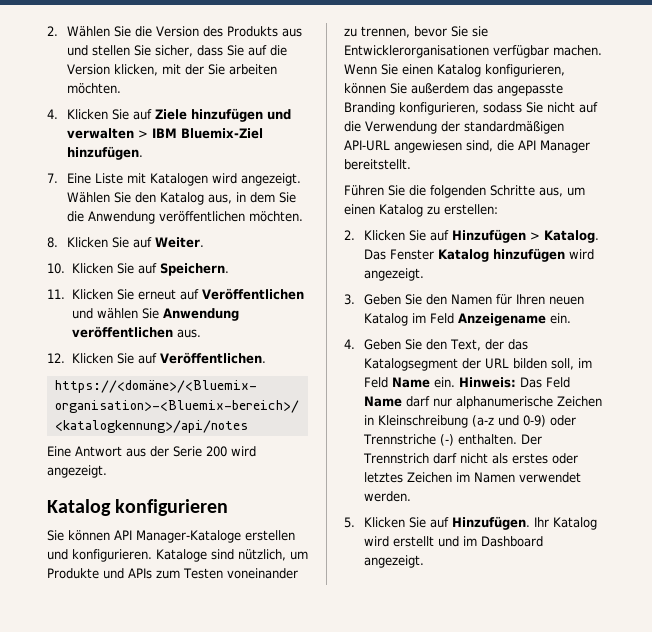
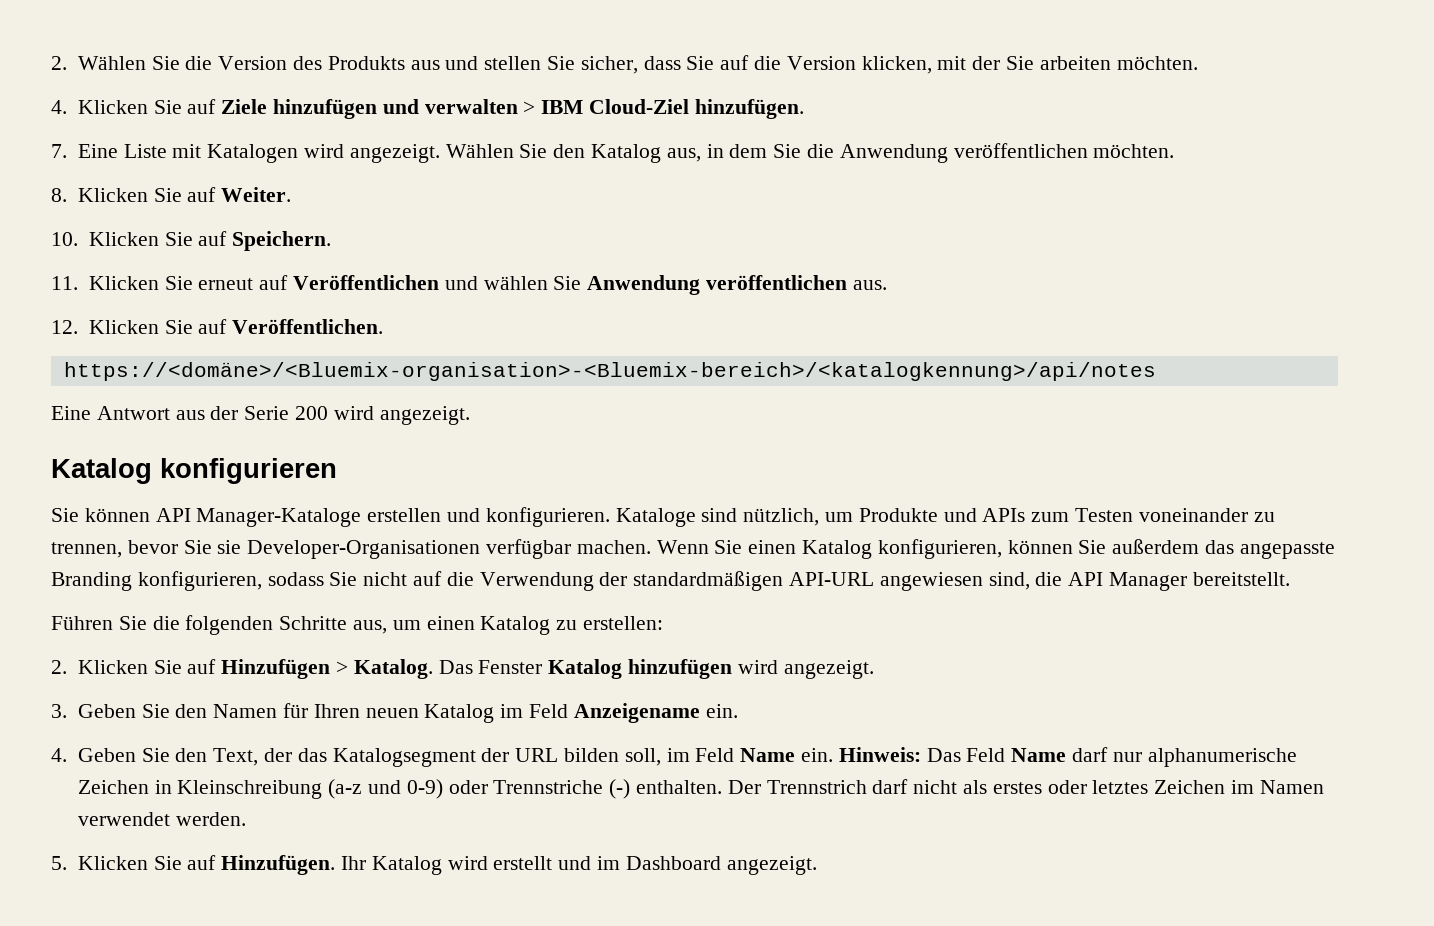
[180,128,263,139] Bluemix-Ziel -> [588,99,689,114] Cloud-Ziel
[344,45,489,58] Entwicklerorganisationen -> [247,540,481,559] Developer-Organisationen

